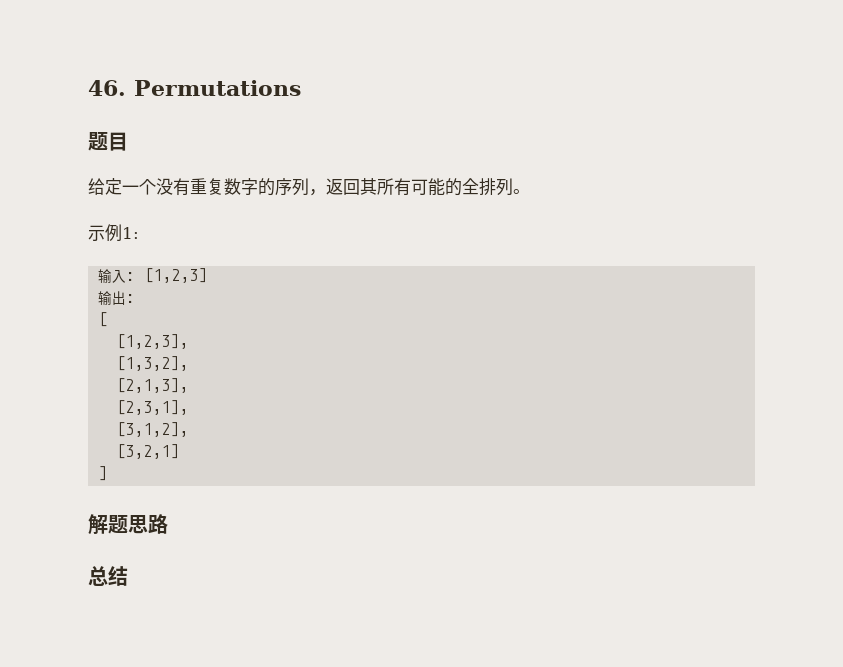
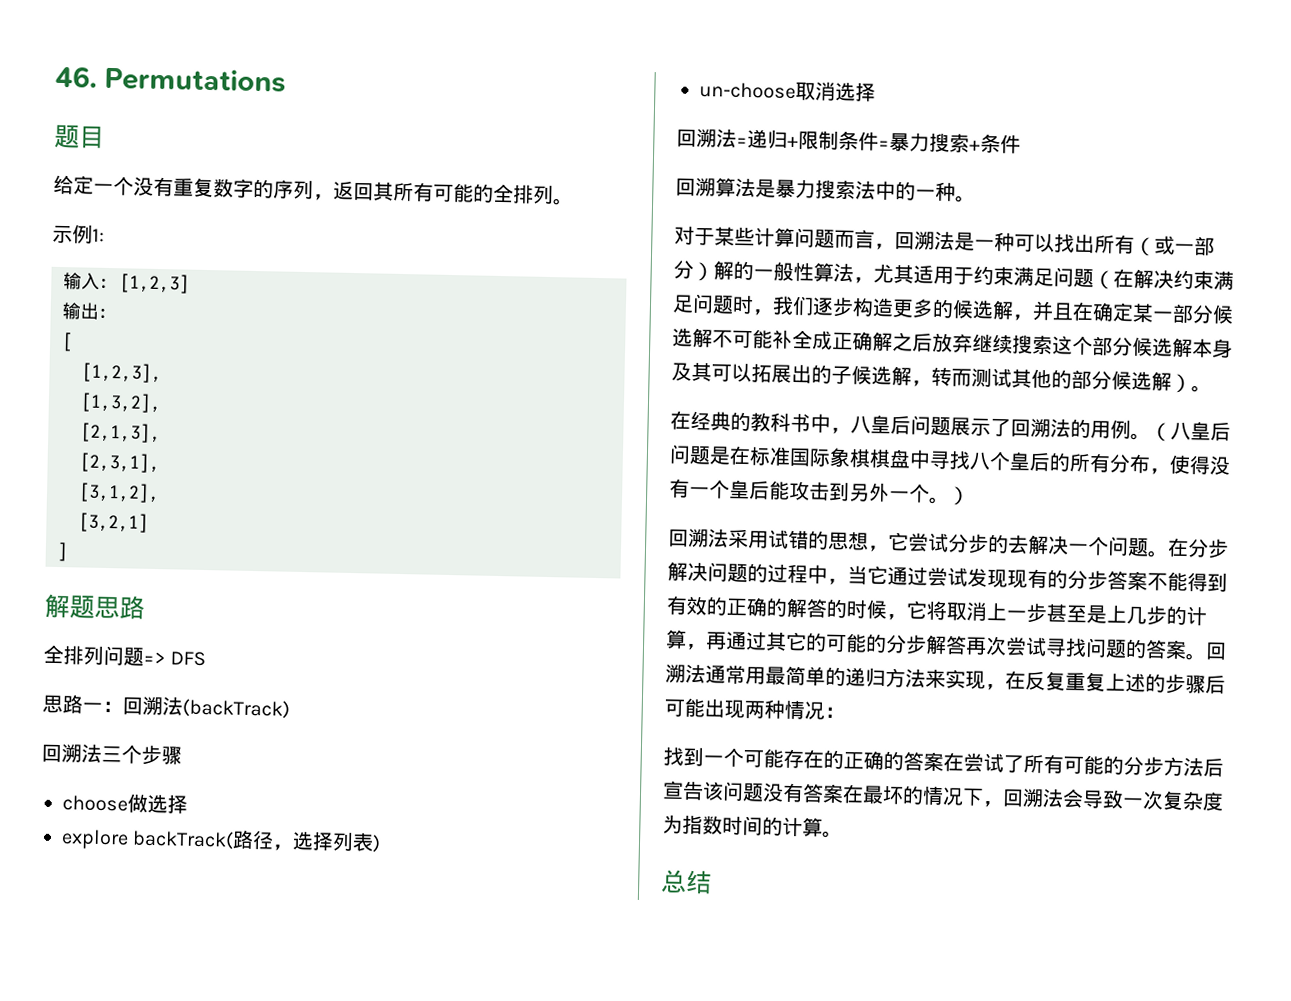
(168, 524) none -> [43,644,207,667] [42,694,290,719] [41,743,182,766] [62,793,188,814] [61,829,382,853] [699,81,876,102] [676,128,1021,154] [675,177,976,203] [674,225,1215,257] [673,259,1234,290] [672,293,1234,324] [672,327,1233,358] [671,361,1212,394] [670,410,1231,442] [669,444,1231,475] [669,478,970,506] [668,528,1229,559] [667,561,1228,592] [666,595,1207,626] [665,629,1227,661] [665,663,1226,695] [664,697,845,720] [663,746,1224,777] [662,780,1224,811] [662,814,843,839] // 全排列问题=> DFS // 思路一：回溯法(backTrack) // 回溯法三个步骤 // choose做选择 // explore backTrack(路径，选择列表) // un-choose取消选择 // 回溯法=递归+限制条件=暴力搜索+条件 // 回溯算法是暴力搜索法中的一种。 // 对于某些计算问题而言，回溯法是一种可以找出所有（或一部分）解的一般性算法，尤其适用于约束满足问题（在解决约束满足问题时，我们逐步构造更多的候选解，并且在确定某一部分候选解不可能补全成正确解之后放弃继续搜索这个部分候选解本身及其可以拓展出的子候选解，转而测试其他的部分候选解）。 // 在经典的教科书中，八皇后问题展示了回溯法的用例。（八皇后问题是在标准国际象棋棋盘中寻找八个皇后的所有分布，使得没有一个皇后能攻击到另外一个。） // 回溯法采用试错的思想，它尝试分步的去解决一个问题。在分步解决问题的过程中，当它通过尝试发现现有的分步答案不能得到有效的正确的解答的时候，它将取消上一步甚至是上几步的计算，再通过其它的可能的分步解答再次尝试寻找问题的答案。回溯法通常用最简单的递归方法来实现，在反复重复上述的步骤后可能出现两种情况： // 找到一个可能存在的正确的答案在尝试了所有可能的分步方法后宣告该问题没有答案在最坏的情况下，回溯法会导致一次复杂度为指数时间的计算。

